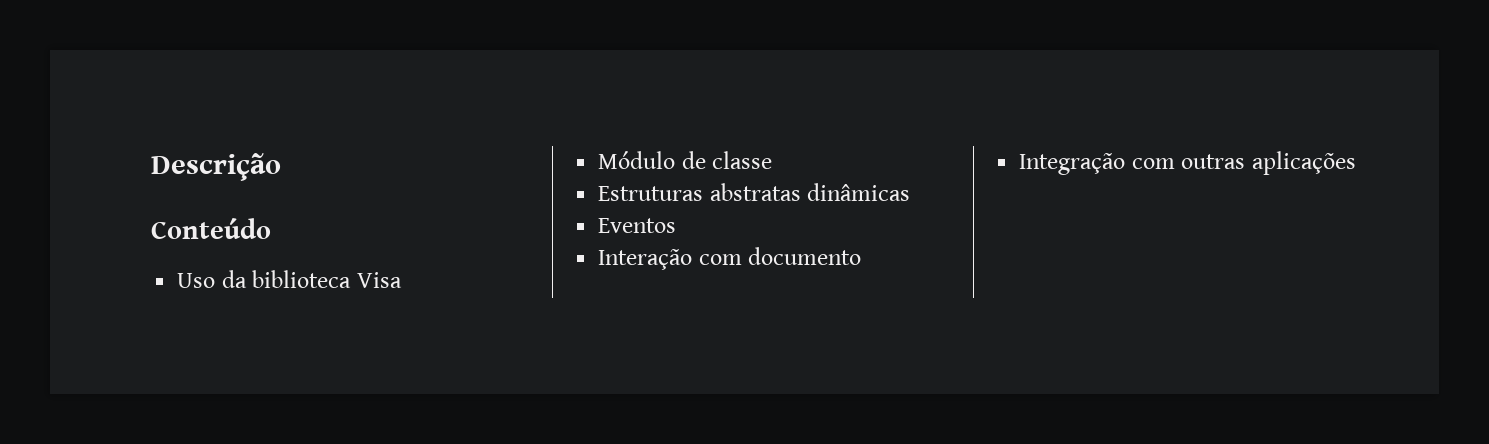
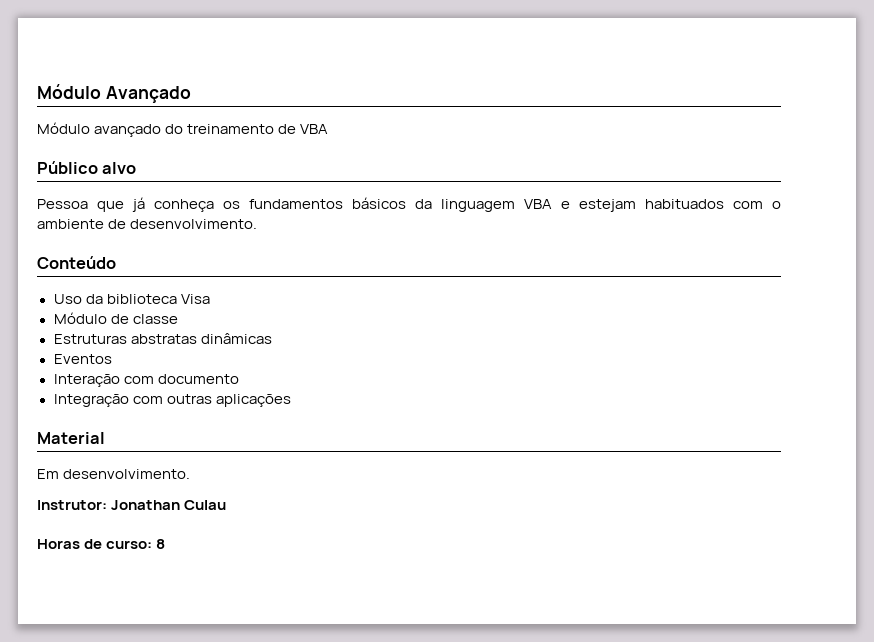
[151,153,281,181] Descrição -> [37,84,191,103] [37,122,329,137] [37,161,137,174] [37,197,781,212] [37,219,258,229] Módulo Avançado // Módulo avançado do treinamento de VBA // Público alvo // Pessoa que já conheça os fundamentos básicos da linguagem VBA e estejam habituados com o ambiente de desenvolvimento.
(1356, 163) none -> [37,432,105,444] [37,469,191,479] [37,500,227,510] [37,539,166,549] // Material // Em desenvolvimento. // Instrutor: Jonathan Culau // Horas de curso: 8

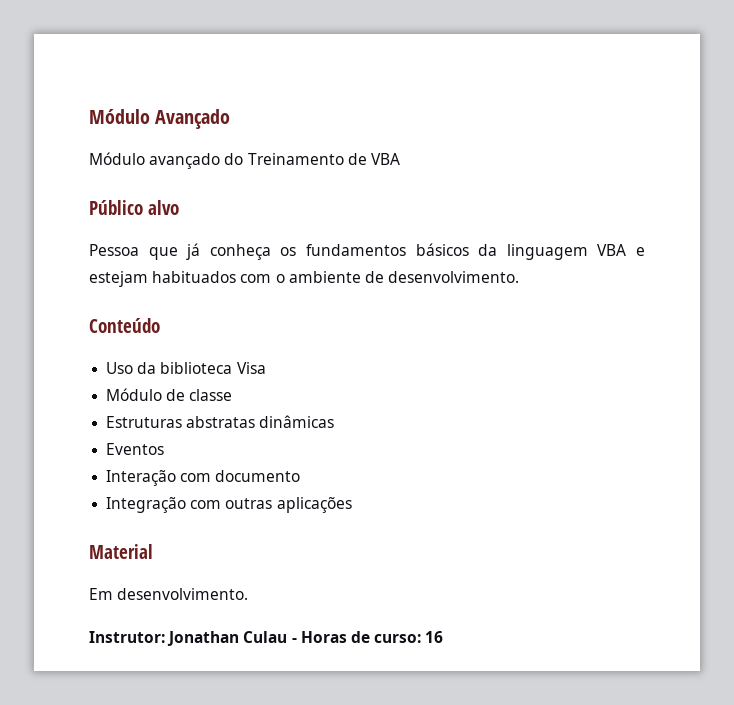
[187,124,275,134] treinamento -> [247,153,344,165] Treinamento
(227, 505) // -> [291,638,297,643] -
[156,539,166,549] 8 -> [425,631,444,643] 16

